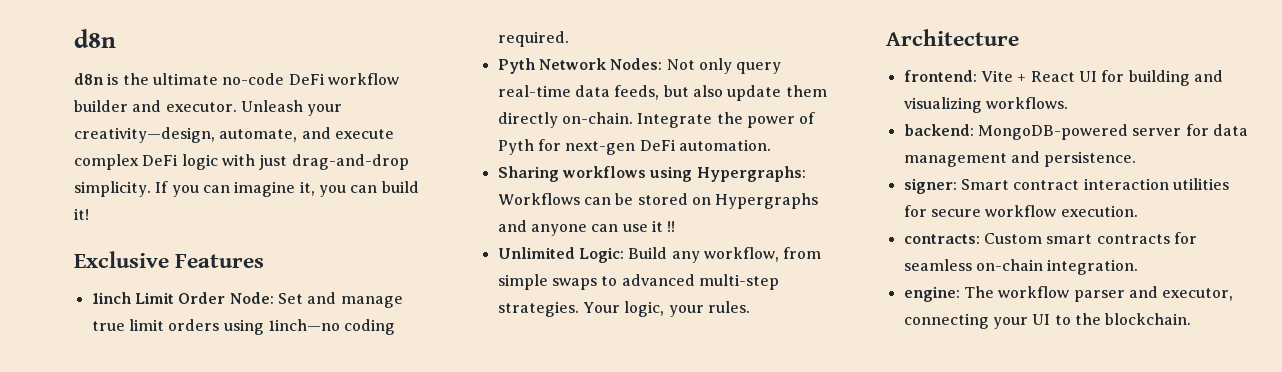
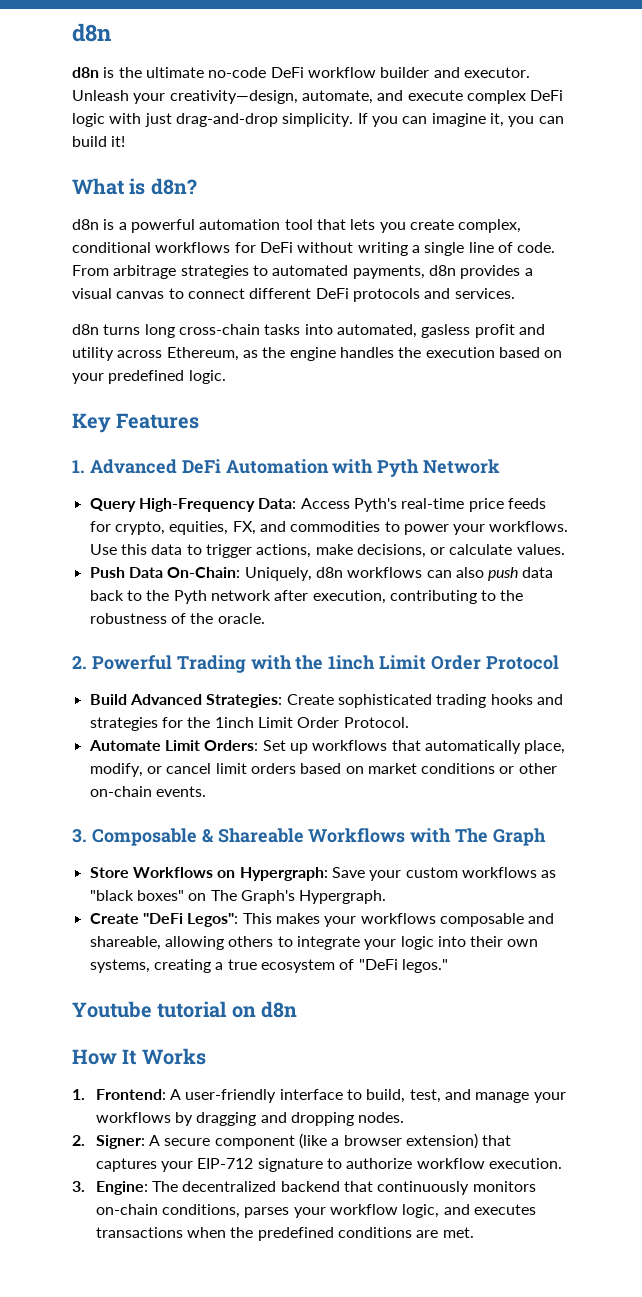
[74,251,265,268] [91,292,403,308] [91,319,396,335] [497,31,569,47] [497,58,782,74] [497,85,827,101] [497,112,816,128] [497,139,771,155] [497,166,806,182] [497,193,819,209] [497,220,676,236] [497,247,822,263] [497,274,779,290] [497,301,750,317] [886,29,1019,46] [903,70,1223,86] [903,97,1068,113] [903,124,1248,140] [903,151,1137,167] [903,178,1229,194] [903,205,1138,217] [903,232,1197,244] [903,259,1139,275] [903,286,1234,302] [903,313,1192,329] Exclusive Features // 1inch Limit Order Node: Set and manage true limit orders using 1inch—no coding required. // Pyth Network Nodes: Not only query real-time data feeds, but also update them directly on-chain. Integrate the power of Pyth for next-gen DeFi automation. // Sharing workflows using Hypergraphs: Workflows can be stored on Hypergraphs and anyone can use it !! // Unlimited Logic: Build any workflow, from simple swaps to advanced multi-step strategies. Your logic, your rules. // Architecture // frontend: Vite + React UI for building and visualizing workflows. // backend: MongoDB-powered server for data management and persistence. // signer: Smart contract interaction utilities for secure workflow execution. // contracts: Custom smart contracts for seamless on-chain integration. // engine: The workflow parser and executor, connecting your UI to the blockchain. -> [72,178,197,195] [72,219,522,233] [72,242,556,256] [72,265,533,279] [72,288,515,302] [72,324,545,338] [72,347,563,361] [72,370,226,384] [72,413,200,433] [72,459,501,477] [89,498,546,512] [89,521,569,535] [89,544,565,558] [89,567,554,581] [89,590,524,604] [89,613,265,624] [72,655,559,673] [89,694,563,708] [89,717,409,731] [88,740,566,754] [89,763,557,777] [89,786,206,797] [72,828,547,846] [89,867,557,881] [89,890,387,904] [89,913,555,927] [89,936,539,950] [89,959,448,973] [72,1001,298,1018] [72,1048,206,1065] [72,1089,566,1103] [95,1112,405,1126] [72,1133,512,1149] [95,1158,562,1172] [72,1181,536,1195] [95,1204,536,1218] [95,1227,474,1241] What is d8n? // d8n is a powerful automation tool that lets you create complex, conditional workflows for DeFi without writing a single line of code. From arbitrage strategies to automated payments, d8n provides a visual canvas to connect different DeFi protocols and services. // d8n turns long cross-chain tasks into automated, gasless profit and utility across Ethereum, as the engine handles the execution based on your predefined logic. // Key Features // 1. Advanced DeFi Automation with Pyth Network // Query High-Frequency Data: Access Pyth's real-time price feeds for crypto, equities, FX, and commodities to power your workflows. Use this data to trigger actions, make decisions, or calculate values. // Push Data On-Chain: Uniquely, d8n workflows can also push data back to the Pyth network after execution, contributing to the robustness of the oracle. // 2. Powerful Trading with the 1inch Limit Order Protocol // Build Advanced Strategies: Create sophisticated trading hooks and strategies for the 1inch Limit Order Protocol. // Automate Limit Orders: Set up workflows that automatically place, modify, or cancel limit orders based on market conditions or other on-chain events. // 3. Composable & Shareable Workflows with The Graph // Store Workflows on Hypergraph: Save your custom workflows as "black boxes" on The Graph's Hypergraph. // Create "DeFi Legos": This makes your workflows composable and shareable, allowing others to integrate your logic into their own systems, creating a true ecosystem of "DeFi legos." // Youtube tutorial on d8n // How It Works // 1. Frontend: A user-friendly interface to build, test, and manage your workflows by dragging and dropping nodes. // 2. Signer: A secure component (like a browser extension) that captures your EIP-712 signature to authorize workflow execution. // 3. Engine: The decentralized backend that continuously monitors on-chain conditions, parses your workflow logic, and executes transactions when the predefined conditions are met.

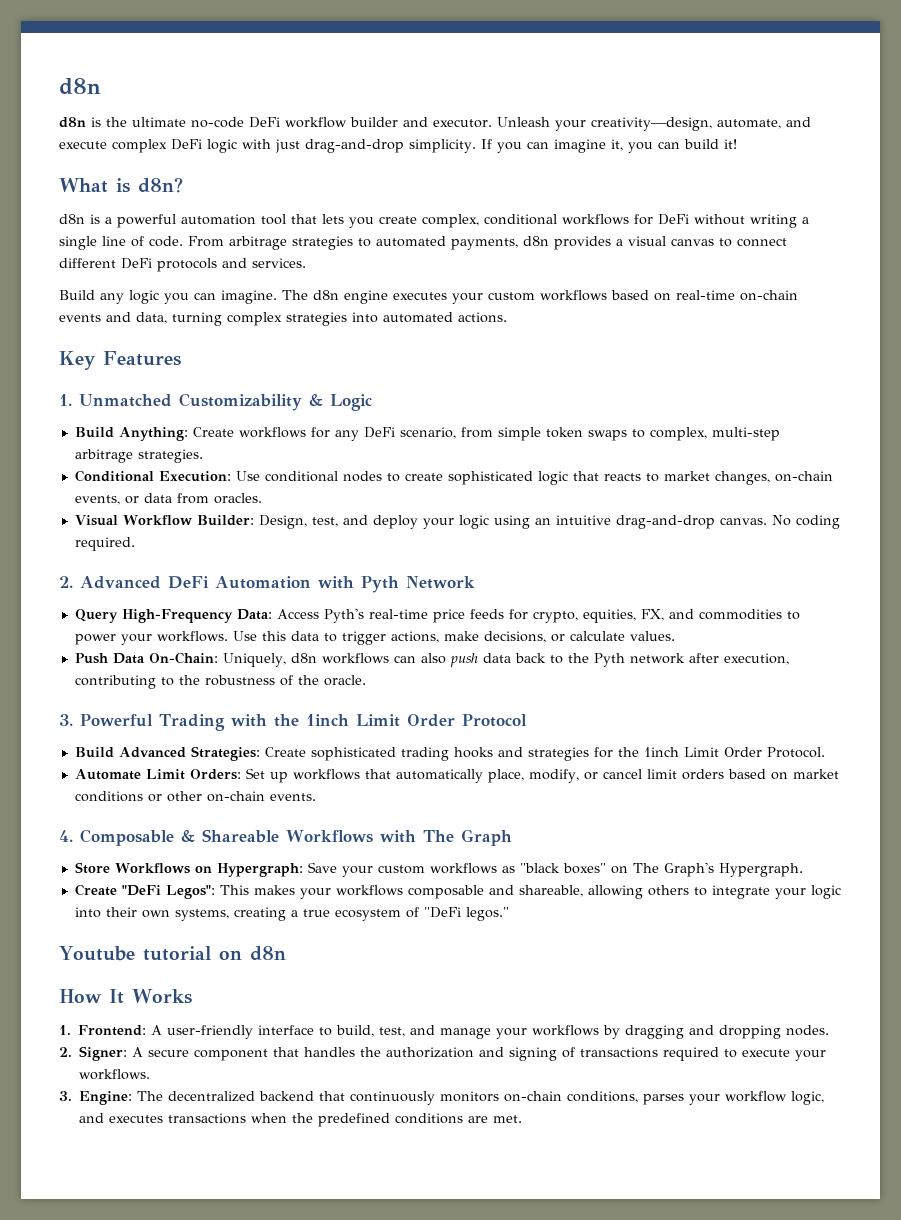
[72,324,545,338] [72,347,563,361] [72,370,226,384] [72,413,200,433] [72,460,85,473] d8n turns long cross-chain tasks into automated, gasless profit and utility across Ethereum, as the engine handles the execution based on your predefined logic. // Key Features // 1. -> [59,290,798,304] [59,312,507,326] [59,351,181,370] [59,393,372,411] [74,427,780,441] [74,449,203,463] [74,470,833,485] [74,493,262,505] [74,515,840,529] [74,537,135,551] [59,576,73,588] Build any logic you can imagine. The d8n engine executes your custom workflows based on real-time on-chain events and data, turning complex strategies into automated actions. // Key Features // 1. Unmatched Customizability & Logic // Build Anything: Create workflows for any DeFi scenario, from simple token swaps to complex, multi-step arbitrage strategies. // Conditional Execution: Use conditional nodes to create sophisticated logic that reacts to market changes, on-chain events, or data from oracles. // Visual Workflow Builder: Design, test, and deploy your logic using an intuitive drag-and-drop canvas. No coding required. // 2.
[72,656,87,669] 2. -> [59,714,73,726] 3.
[72,829,87,843] 3. -> [59,830,73,842] 4.
[299,1133,512,1149] [95,1158,562,1172] (like a browser extension) that captures your EIP-712 signature to authorize workflow execution. -> [273,1047,827,1061] [79,1069,151,1080] that handles the authorization and signing of transactions required to execute your workflows.

